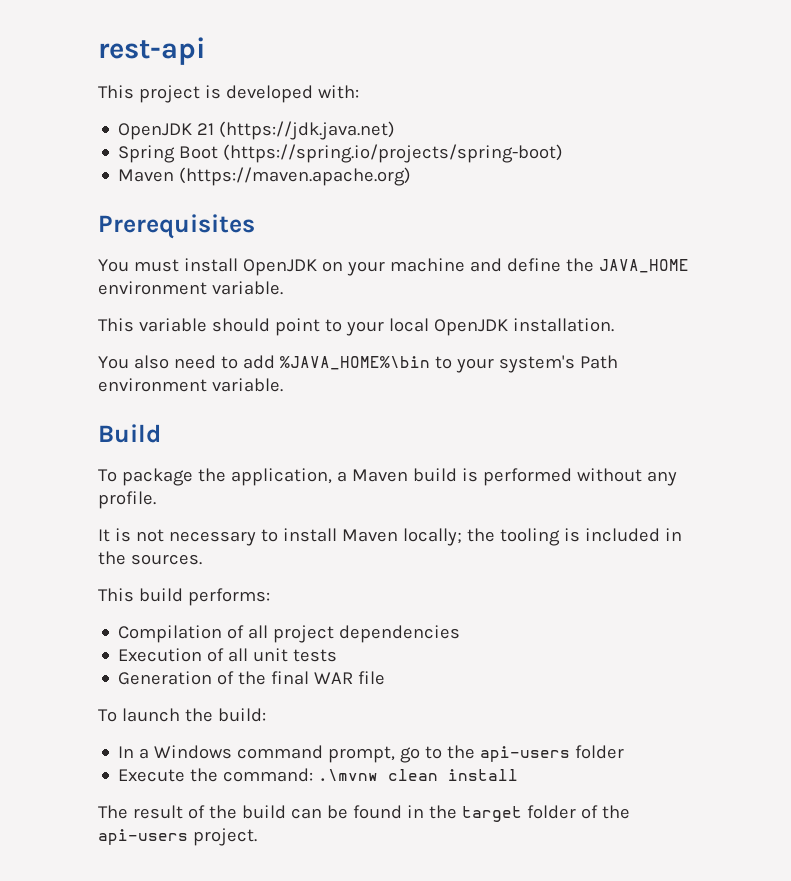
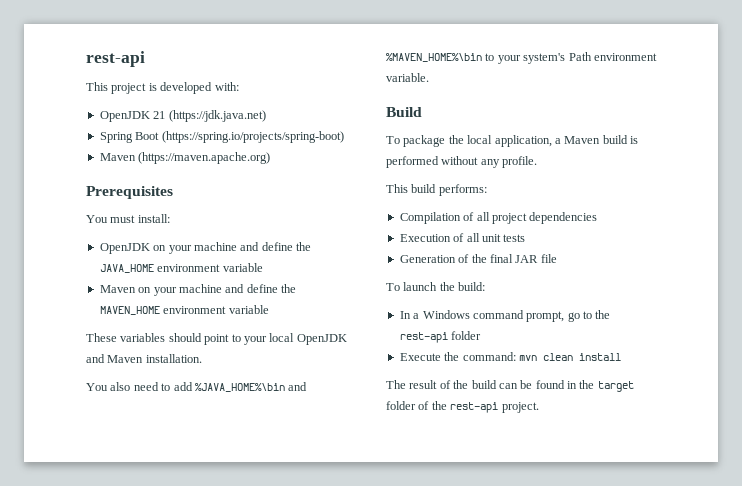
[183,258,238,272] install -> [137,214,170,223] install: //
[211,281,283,295] [98,318,207,332] variable. // This variable -> [222,263,263,272] [99,284,296,296] [99,305,269,315] [86,333,166,342] variable // Maven on your machine and define the MAVEN_HOME environment variable // These variables
(508, 327) none -> [86,354,144,363] and Maven
(430, 363) none -> [288,382,308,391] [386,53,482,62] and %MAVEN_HOME%\bin
(226, 475) none -> [467,135,493,144] local
[98,528,682,546] [98,551,202,565] // It is not necessary to install Maven locally; the tooling is included in the sources. -> (538, 162) none
[314,672,354,684] WAR -> [515,255,539,263] JAR
[480,746,571,762] api-users -> [399,332,448,343] rest-api
[318,769,379,781] .\mvnw -> [518,355,537,361] mvn
[98,829,188,845] api-users -> [450,402,499,413] rest-api

